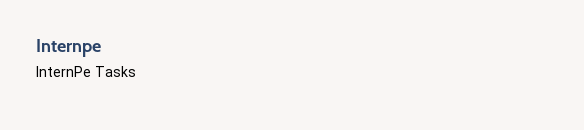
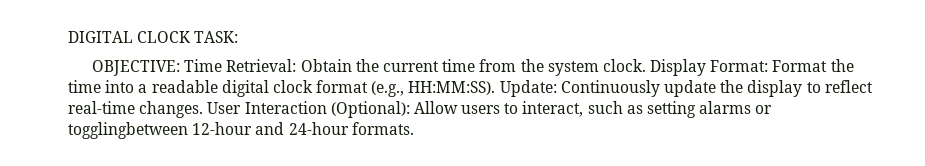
[36,39,101,57] [36,66,136,77] Internpe // InternPe Tasks -> [68,31,239,43] [92,59,854,76] [68,80,873,97] [68,101,773,118] [68,122,414,139] DIGITAL CLOCK TASK: // OBJECTIVE: Time Retrieval: Obtain the current time from the system clock. Display Format: Format the time into a readable digital clock format (e.g., HH:MM:SS). Update: Continuously update the display to reflect real-time changes. User Interaction (Optional): Allow users to interact, such as setting alarms or togglingbetween 12-hour and 24-hour formats.

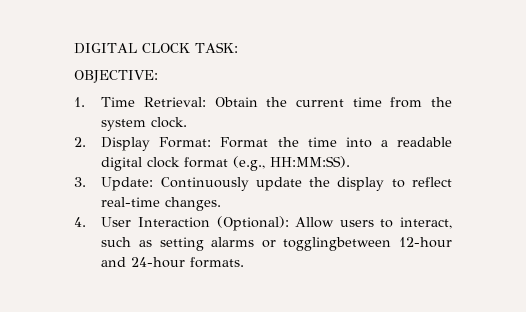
(181, 68) none -> [74,97,85,107] // 1.
(646, 65) none -> [74,137,86,147] // 2.
(496, 88) none -> [74,177,86,187] // 3.
(204, 109) none -> [74,217,86,227] // 4.

